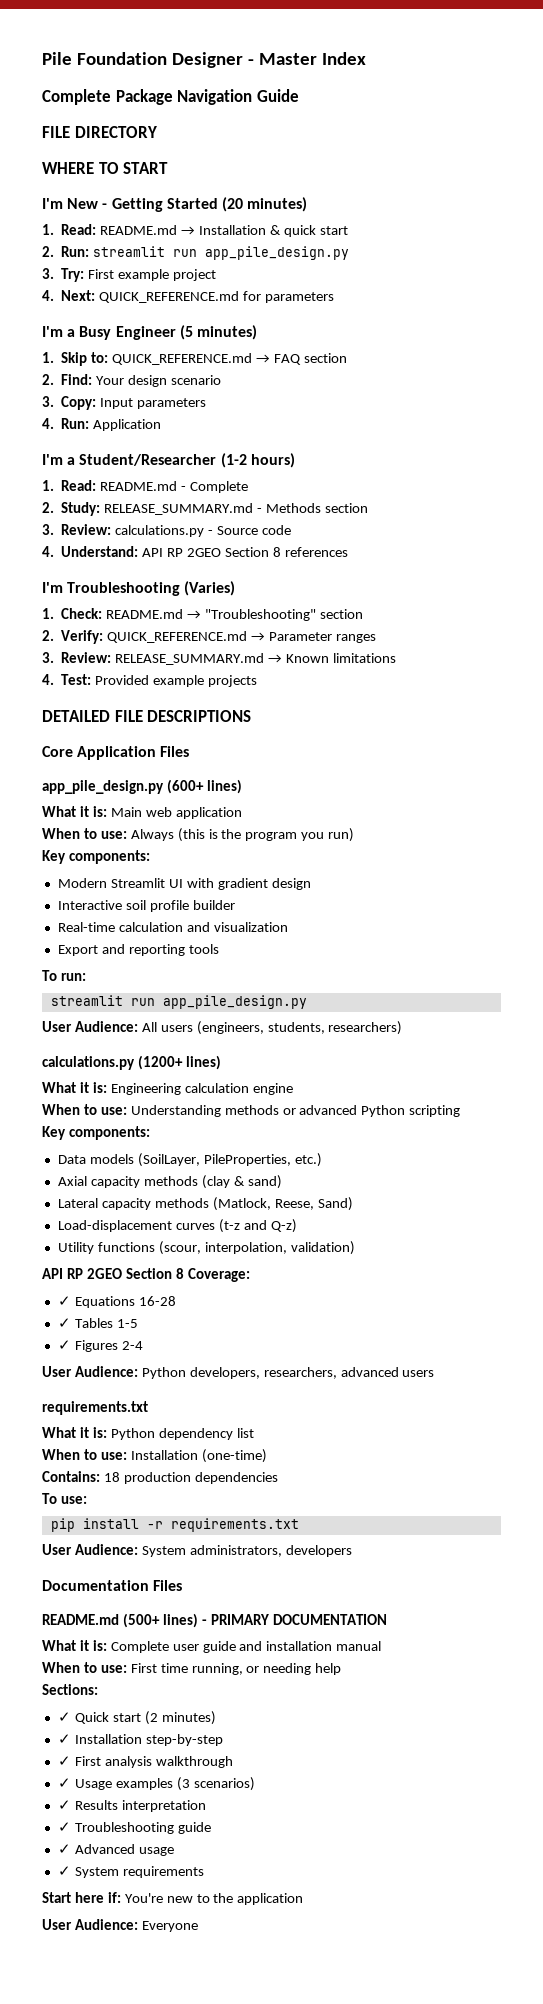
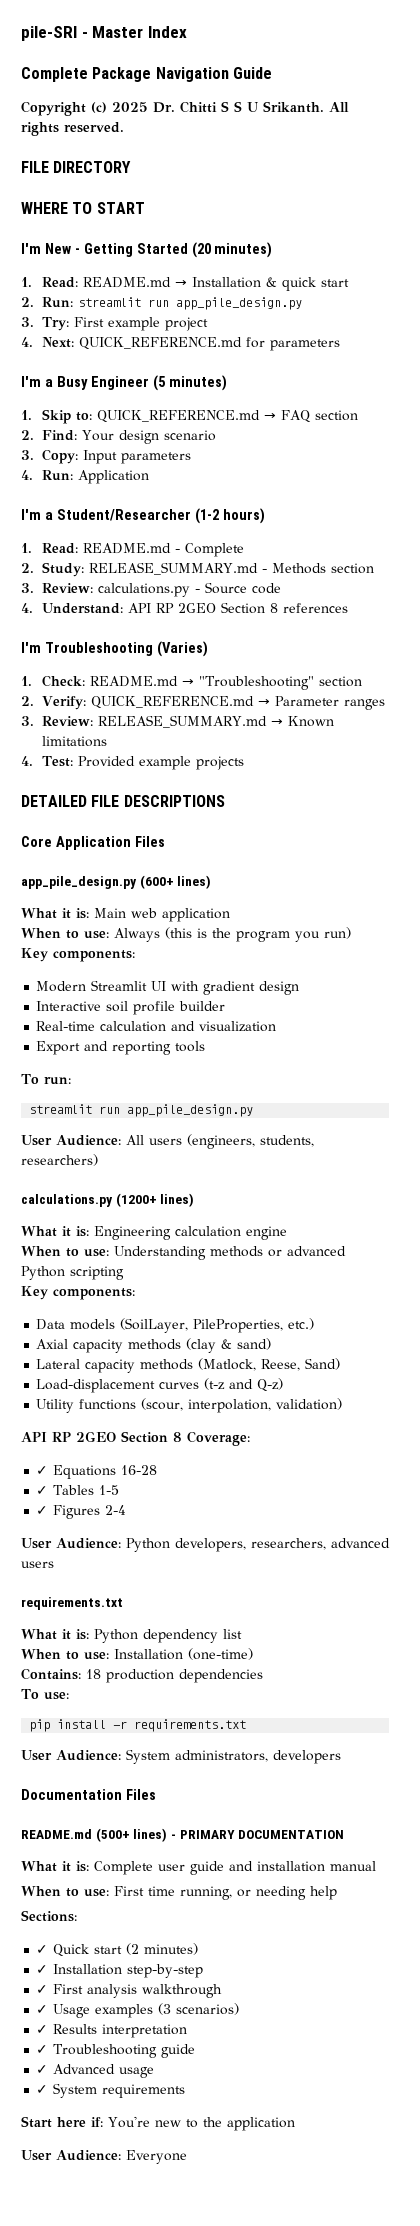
[42,52,243,68] Pile Foundation Designer -> [21,26,77,41] pile-SRI
(299, 95) none -> [21,101,349,116] [21,122,124,136] // Copyright (c) 2025 Dr. Chitti S S U Srikanth. All rights reserved.

